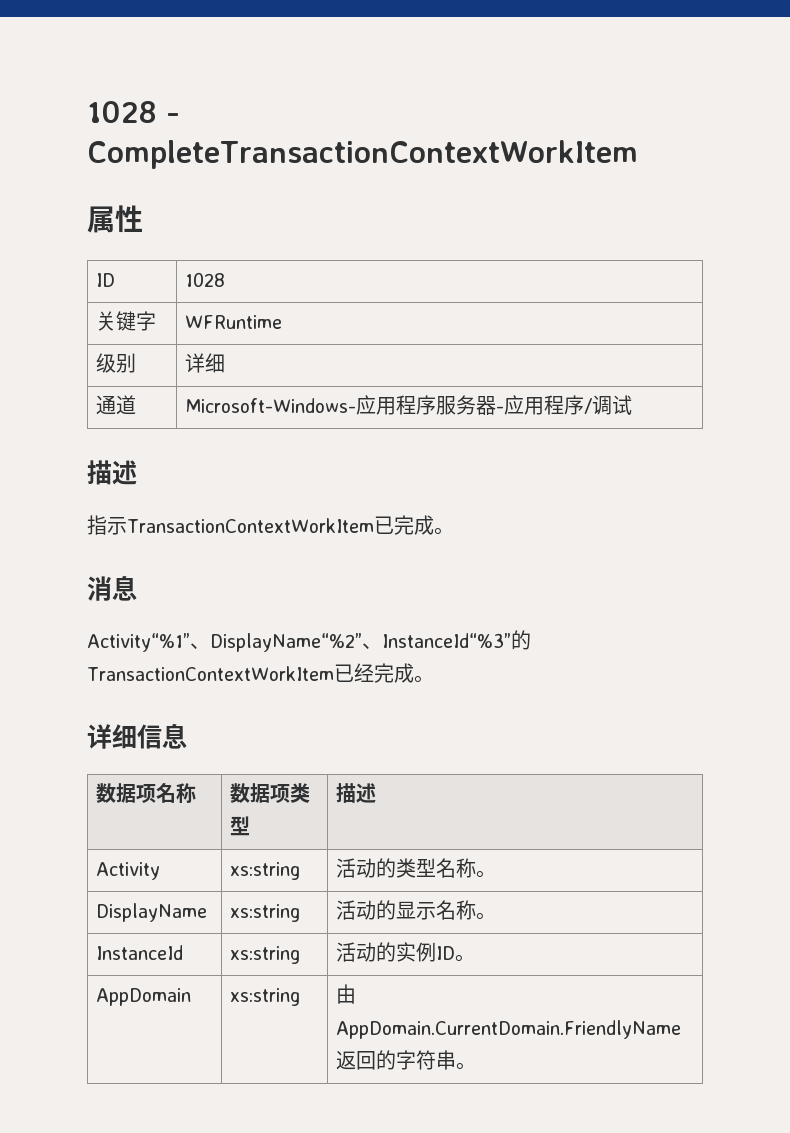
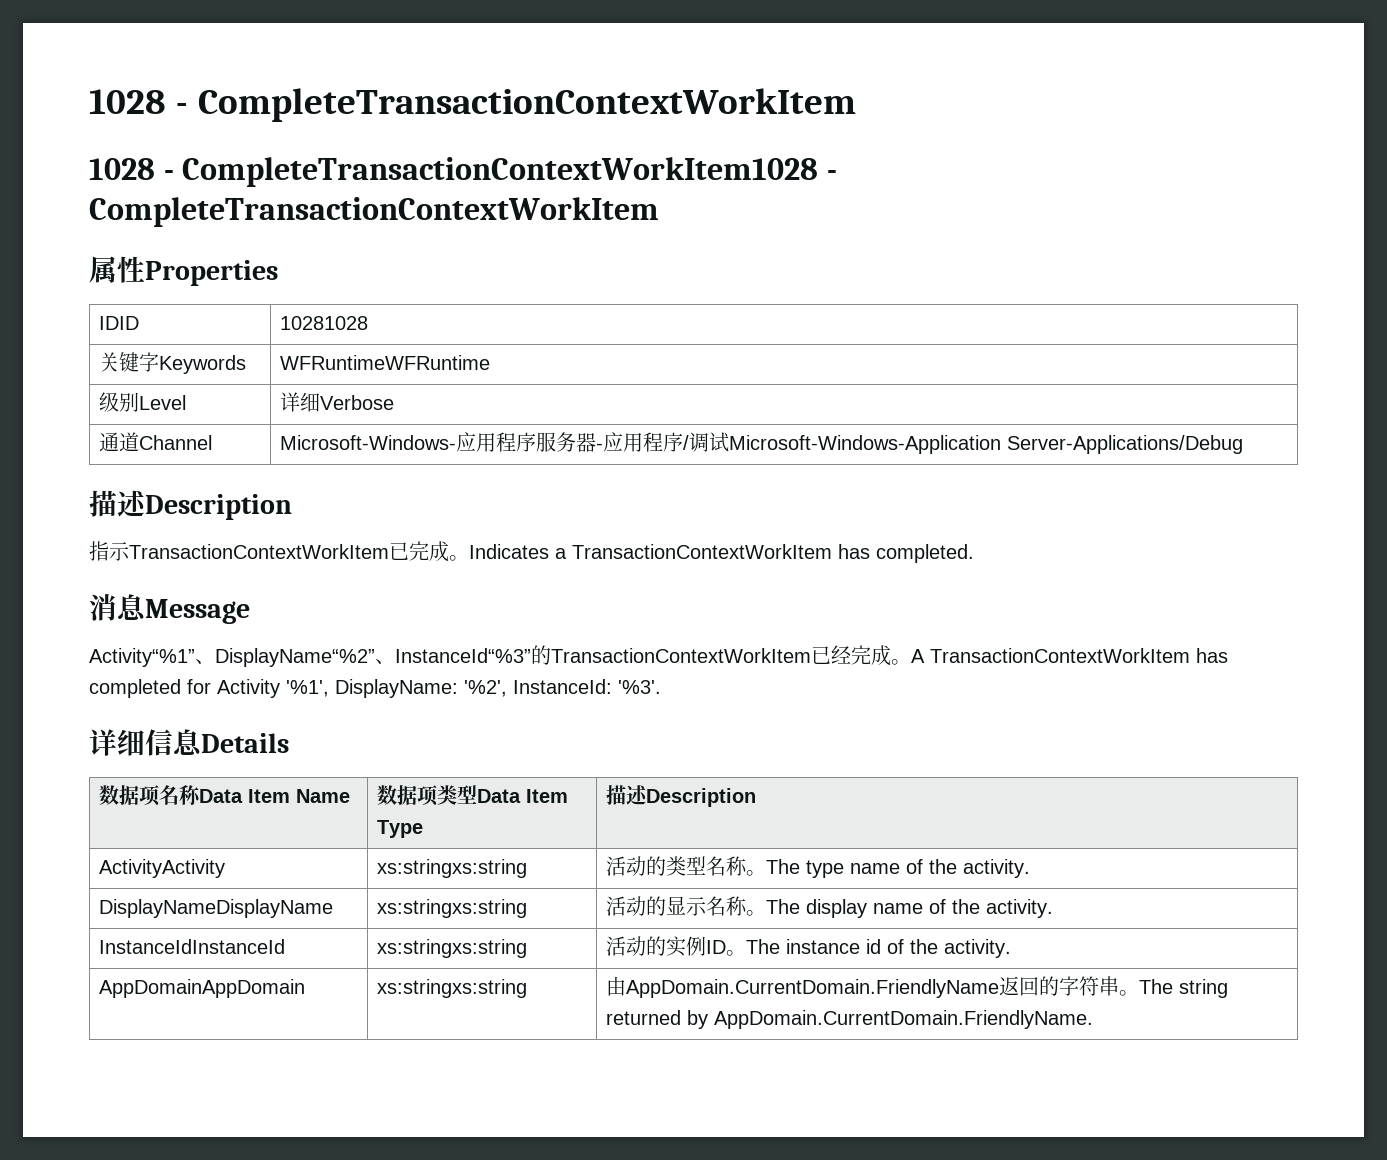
[87,205,143,233] [96,273,116,287] [185,272,226,287] 属性 // ID | 1028 -> [89,157,837,187] [89,197,659,227] [89,256,278,286] [98,316,139,330] [279,316,368,330] 1028 - CompleteTransactionContextWorkItem1028 - CompleteTransactionContextWorkItem // 属性Properties // IDID | 10281028
[185,315,283,329] | WFRuntime -> [158,355,246,374] [279,355,490,370] Keywords | WFRuntimeWFRuntime
[185,353,226,373] | 详细 -> [138,395,186,410] [279,392,394,412] Level | 详细Verbose
(137, 405) none -> [138,435,212,450] Channel
[87,460,137,485] // 描述 -> [728,435,1243,454] [89,490,292,520] Microsoft-Windows-Application Server-Applications/Debug // 描述Description
(454, 531) none -> [469,544,974,563] Indicates a TransactionContextWorkItem has completed.
(137, 588) none -> [145,599,250,624] Message
(434, 679) none -> [911,648,1228,663] [89,679,661,698] A TransactionContextWorkItem has completed for Activity '%1', DisplayName: '%2', InstanceId: '%3'.
(187, 736) none -> [201,733,289,753] Details
(197, 793) none -> [198,789,350,803] Data Item Name
[336,783,377,803] [96,862,161,880] [230,862,301,880] [336,858,497,878] [96,903,208,922] [230,904,301,922] [336,900,497,920] [96,945,184,960] [230,946,301,964] [336,942,476,962] [96,988,192,1006] [230,988,301,1006] | 描述 // Activity | xs:string | 活动的类型名称。 // DisplayName | xs:string | 活动的显示名称。 // InstanceId | xs:string | 活动的实例ID。 // AppDomain | xs:string -> [476,789,568,803] [376,820,423,838] [605,785,756,807] [98,859,225,878] [376,859,527,878] [605,856,1030,878] [98,899,333,918] [376,899,527,918] [605,896,1053,918] [98,939,285,954] [376,939,527,958] [605,936,1011,958] [98,979,305,998] [376,979,527,998] Data Item Type | 描述Description // ActivityActivity | xs:stringxs:string | 活动的类型名称。The type name of the activity. // DisplayNameDisplayName | xs:stringxs:string | 活动的显示名称。The display name of the activity. // InstanceIdInstanceId | xs:stringxs:string | 活动的实例ID。The instance id of the activity. // AppDomainAppDomain | xs:stringxs:string
(477, 1066) none -> [1138,979,1228,998] [605,1010,1093,1029] The string returned by AppDomain.CurrentDomain.FriendlyName.

